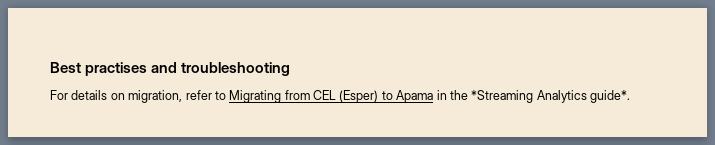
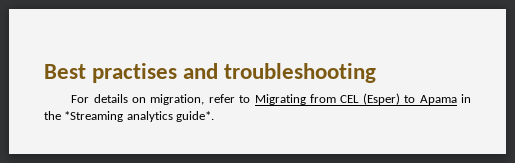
[536,90,587,103] Analytics -> [126,111,173,122] analytics

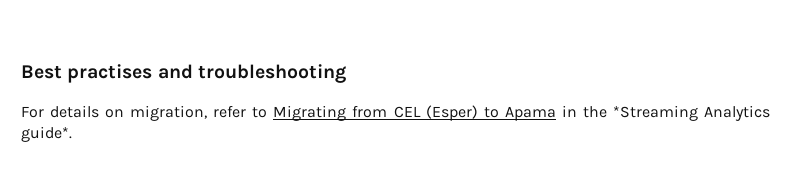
[126,111,173,122] analytics -> [704,105,771,121] Analytics

